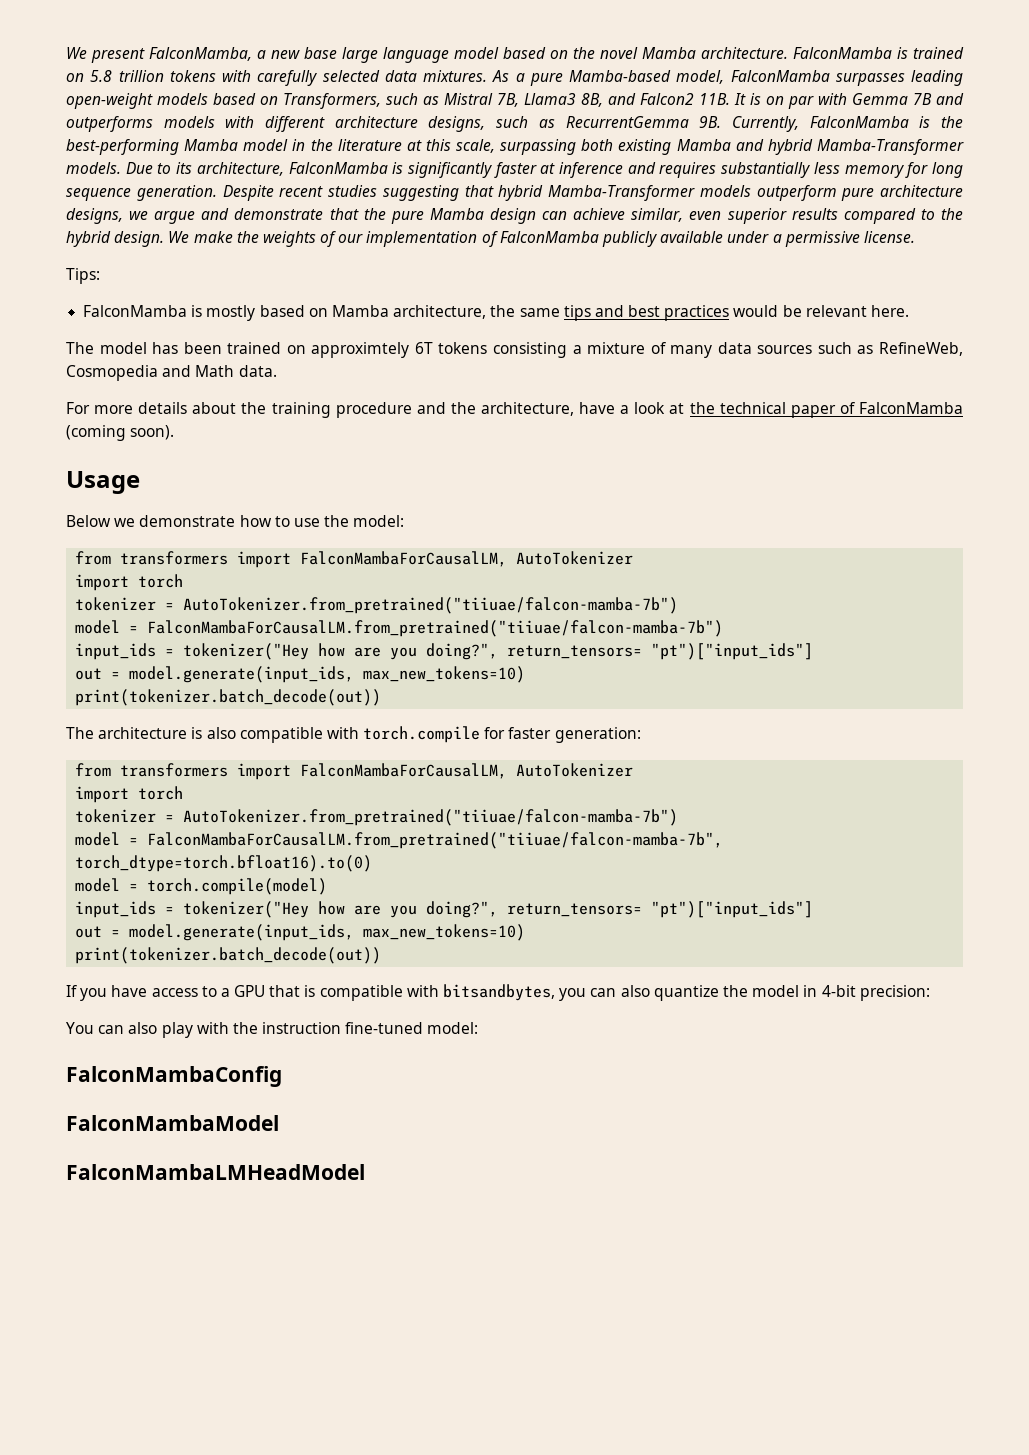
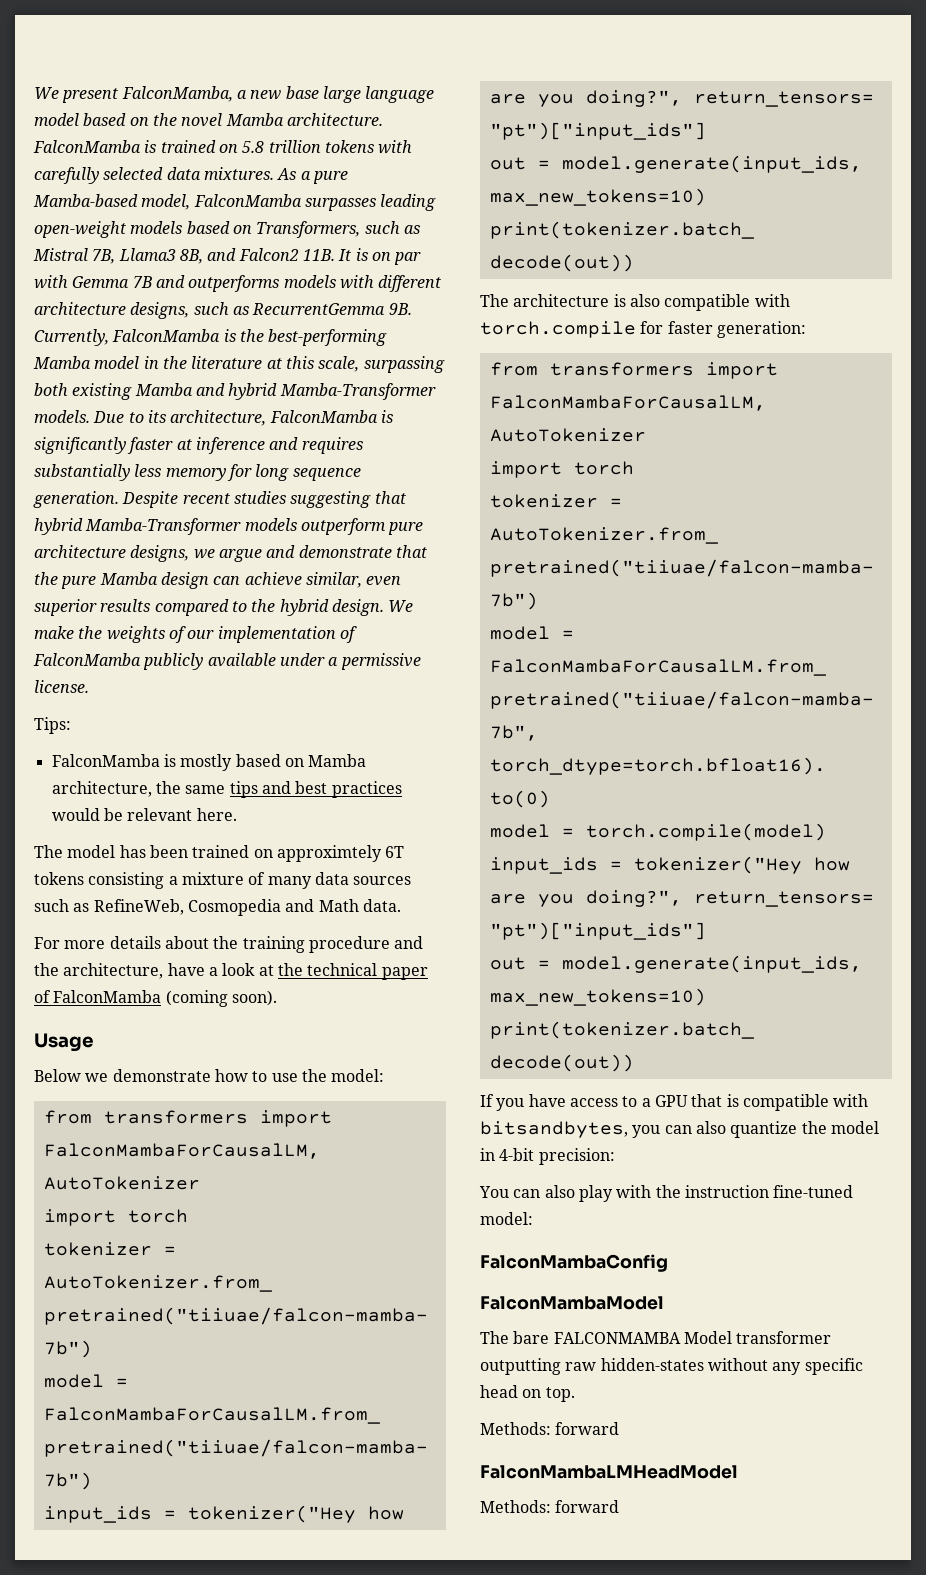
(279, 1123) none -> [480,1331,832,1344] [480,1358,863,1375] [480,1385,575,1402] [480,1422,620,1435] // The bare FALCONMAMBA Model transformer outputting raw hidden-states without any specific head on top. // Methods: forward
(365, 1172) none -> [480,1500,620,1513] // Methods: forward

